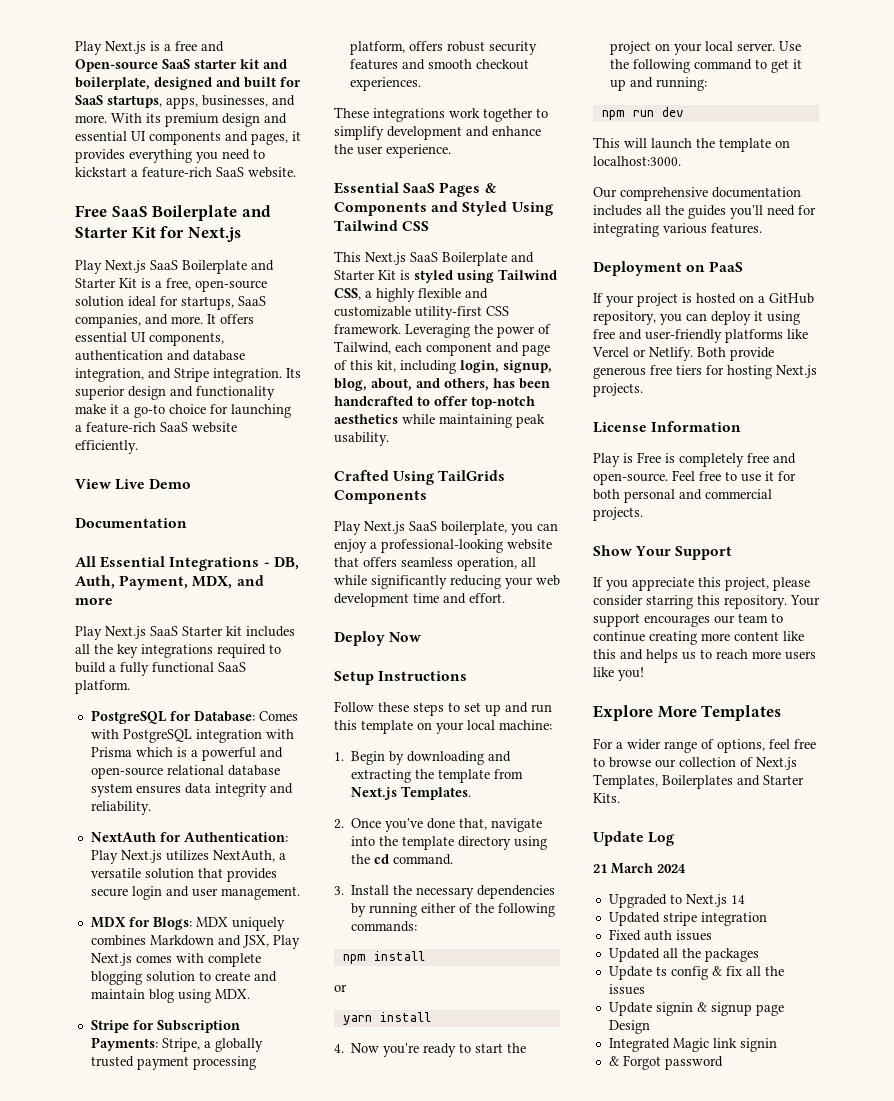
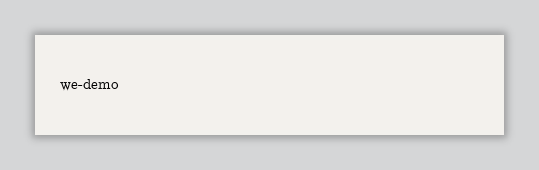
[75,41,224,55] [75,59,287,72] [75,77,301,90] [75,95,295,109] [75,113,287,127] [75,131,301,145] [75,149,265,163] [75,167,296,178] [75,205,271,221] [75,226,241,242] [75,260,274,274] [75,278,267,292] [75,296,266,310] [75,314,254,328] [75,332,224,346] [75,350,245,361] [75,368,301,382] [75,386,275,400] [75,404,291,418] [75,422,237,433] [75,440,138,454] [75,479,192,490] [75,518,187,528] [75,556,299,571] [75,575,264,590] [75,598,113,605] [75,626,295,640] [75,644,281,658] [75,662,246,676] [75,680,130,694] [90,710,298,724] [90,729,294,743] [90,747,283,761] [90,765,280,779] [90,783,293,797] [90,801,151,815] [90,832,288,842] [90,850,286,864] [90,868,277,882] [90,886,300,900] [90,917,285,931] [90,935,300,949] [90,953,261,967] [90,971,277,985] [90,989,250,1003] [90,1020,240,1033] [90,1037,263,1052] [90,1056,256,1070] [349,41,537,55] [349,59,529,70] [349,77,421,91] [334,107,548,122] [334,126,541,140] [334,144,451,158] [334,182,496,197] [334,201,553,216] [334,220,430,231] [334,251,534,266] [334,269,557,283] [334,288,488,302] [334,306,509,320] [334,324,551,338] [334,341,550,356] [334,360,552,374] [334,378,550,391] [334,396,535,409] [334,414,545,428] [334,432,389,446] [334,470,506,485] [334,490,427,504] [334,521,558,535] [334,539,552,553] [334,557,536,571] [334,575,560,589] [334,593,505,607] [334,631,422,646] [334,671,468,685] [334,701,552,716] [334,720,552,734] [334,751,512,765] [351,769,524,783] [351,786,472,800] [334,818,543,832] [351,836,548,850] [351,854,454,865] [334,885,556,899] [351,903,556,917] [351,921,418,932] [342,951,425,964] [334,984,347,992] [342,1012,431,1025] [334,1043,527,1057] [610,41,802,55] [610,59,803,73] [610,77,708,91] [601,107,684,120] [593,137,790,152] [593,156,681,166] [593,187,801,201] [593,205,816,219] [593,223,762,237] [593,261,744,276] [593,293,814,307] [593,311,800,325] [593,329,808,343] [592,347,774,361] [593,365,817,379] [593,383,643,397] [593,421,742,433] [593,452,796,467] [593,470,796,485] [593,489,772,503] [593,507,643,521] [593,545,733,560] [593,577,810,591] [593,595,820,609] [593,613,783,627] [593,631,804,645] [593,649,816,663] [593,667,644,681] [593,705,782,721] [593,738,816,753] [593,757,797,770] [593,774,804,789] [593,793,620,803] [593,831,675,846] [593,863,686,874] [608,894,745,908] [608,912,767,926] [608,929,712,941] [608,948,759,962] [608,966,784,980] [608,984,645,995] [608,1002,784,1016] [608,1020,650,1034] [608,1038,777,1052] [608,1055,723,1070] Play Next.js is a free and Open-source SaaS starter kit and boilerplate, designed and built for SaaS startups, apps, businesses, and more. With its premium design and essential UI components and pages, it provides everything you need to kickstart a feature-rich SaaS website. // Free SaaS Boilerplate and Starter Kit for Next.js // Play Next.js SaaS Boilerplate and Starter Kit is a free, open-source solution ideal for startups, SaaS companies, and more. It offers essential UI components, authentication and database integration, and Stripe integration. Its superior design and functionality make it a go-to choice for launching a feature-rich SaaS website efficiently. // View Live Demo // Documentation // All Essential Integrations - DB, Auth, Payment, MDX, and more // Play Next.js SaaS Starter kit includes all the key integrations required to build a fully functional SaaS platform. // PostgreSQL for Database: Comes with PostgreSQL integration with Prisma which is a powerful and open-source relational database system ensures data integrity and reliability. // NextAuth for Authentication: Play Next.js utilizes NextAuth, a versatile solution that provides secure login and user management. // MDX for Blogs: MDX uniquely combines Markdown and JSX, Play Next.js comes with complete blogging solution to create and maintain blog using MDX. // Stripe for Subscription Payments: Stripe, a globally trusted payment processing platform, offers robust security features and smooth checkout experiences. // These integrations work together to simplify development and enhance the user experience. // Essential SaaS Pages & Components and Styled Using Tailwind CSS // This Next.js SaaS Boilerplate and Starter Kit is styled using Tailwind CSS, a highly flexible and customizable utility-first CSS framework. Leveraging the power of Tailwind, each component and page of this kit, including login, signup, blog, about, and others, has been handcrafted to offer top-notch aesthetics while maintaining peak usability. // Crafted Using TailGrids Components // Play Next.js SaaS boilerplate, you can enjoy a professional-looking website that offers seamless operation, all while significantly reducing your web development time and effort. // Deploy Now // Setup Instructions // Follow these steps to set up and run this template on your local machine: // 1. Begin by downloading and extracting the template from Next.js Templates. // 2. Once you've done that, navigate into the template directory using the cd command. // 3. Install the necessary dependencies by running either of the following commands: // npm install // or // yarn install // 4. Now you're ready to start the project on your local server. Use the following command to get it up and running: // npm run dev // This will launch the template on localhost:3000. // Our comprehensive documentation includes all the guides you'll need for integrating various features. // Deployment on PaaS // If your project is hosted on a GitHub repository, you can deploy it using free and user-friendly platforms like Vercel or Netlify. Both provide generous free tiers for hosting Next.js projects. // License Information // Play is Free is completely free and open-source. Feel free to use it for both personal and commercial projects. // Show Your Support // If you appreciate this project, please consider starring this repository. Your support encourages our team to continue creating more content like this and helps us to reach more users like you! // Explore More Templates // For a wider range of options, feel free to browse our collection of Next.js Templates, Boilerplates and Starter Kits. // Update Log // 21 March 2024 // Upgraded to Next.js 14 // Updated stripe integration // Fixed auth issues // Updated all the packages // Update ts config & fix all the issues // Update signin & signup page Design // Integrated Magic link signin // & Forgot password -> [60,79,119,91] we-demo

